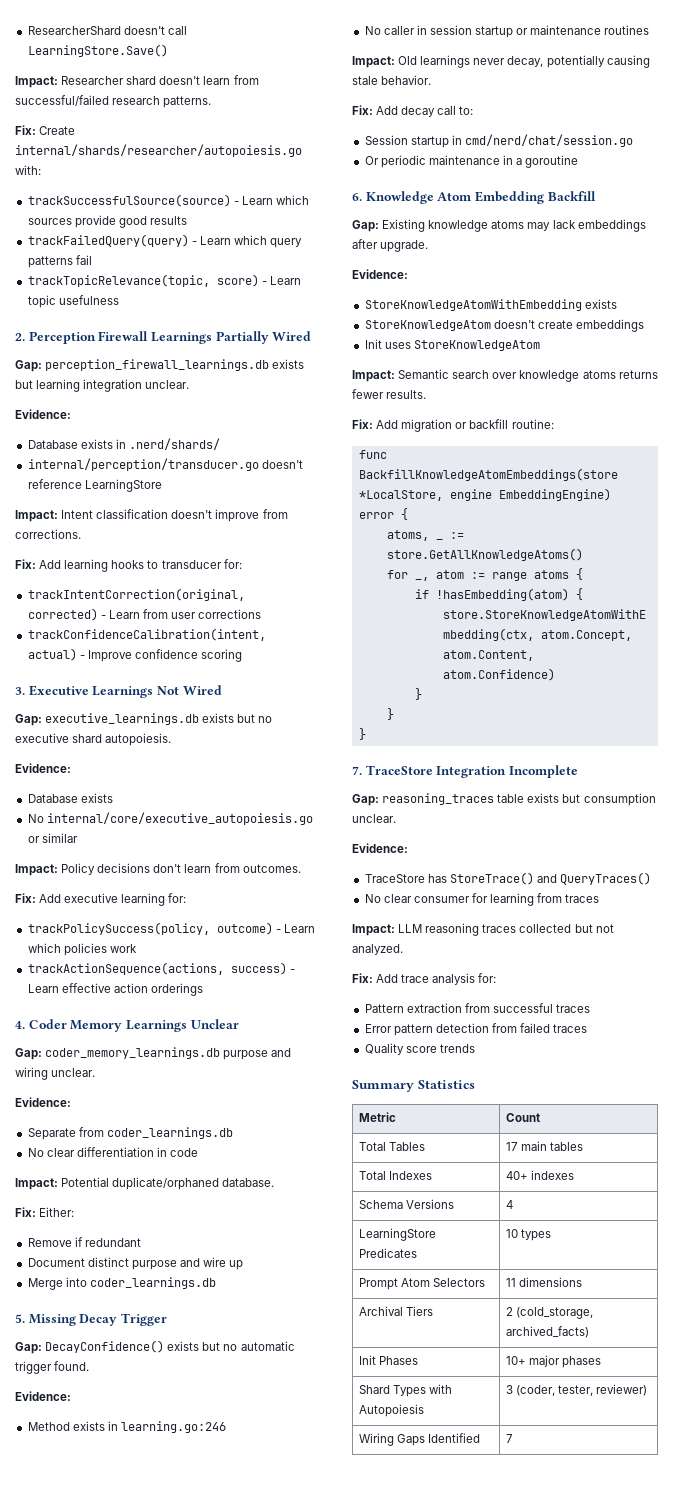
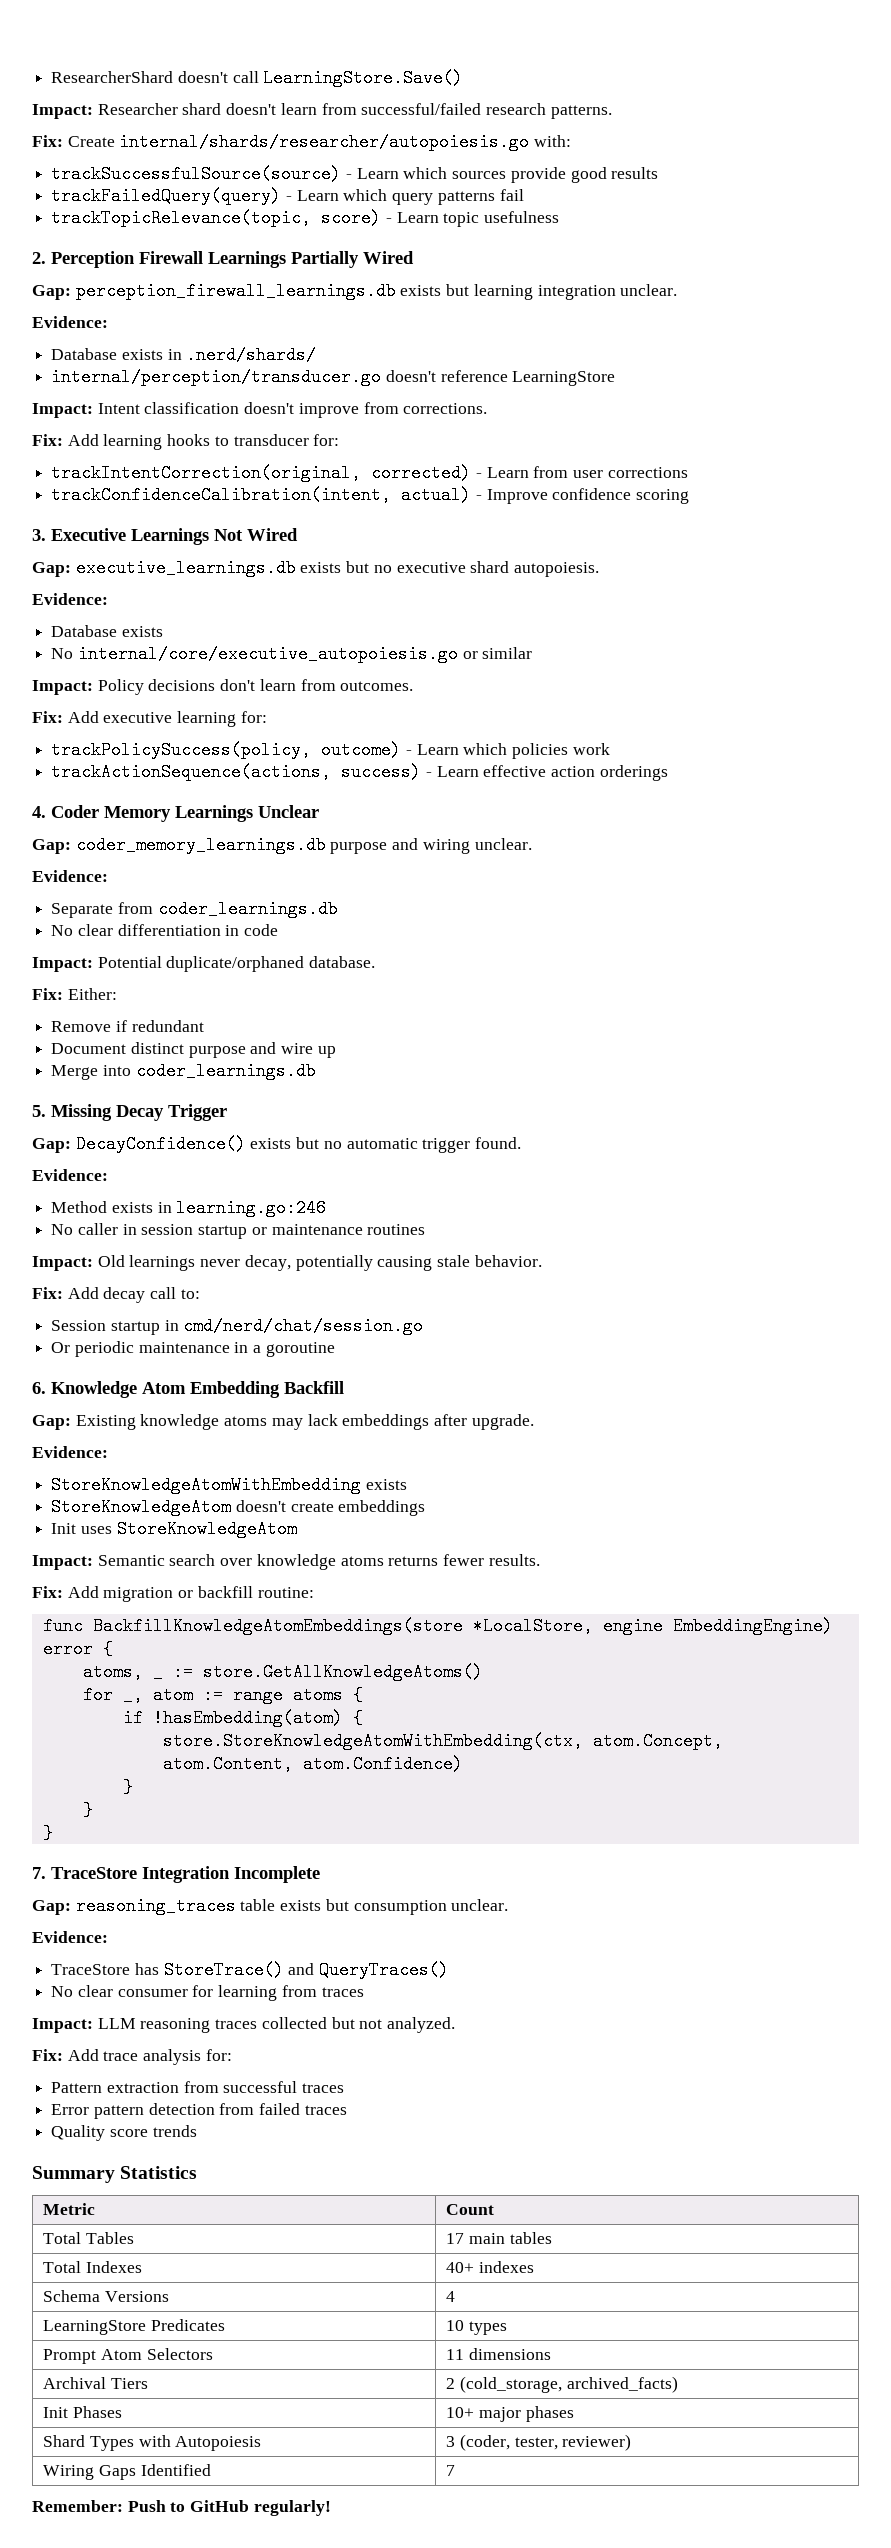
(513, 1438) none -> [32,2500,331,2516] // Remember: Push to GitHub regularly!

